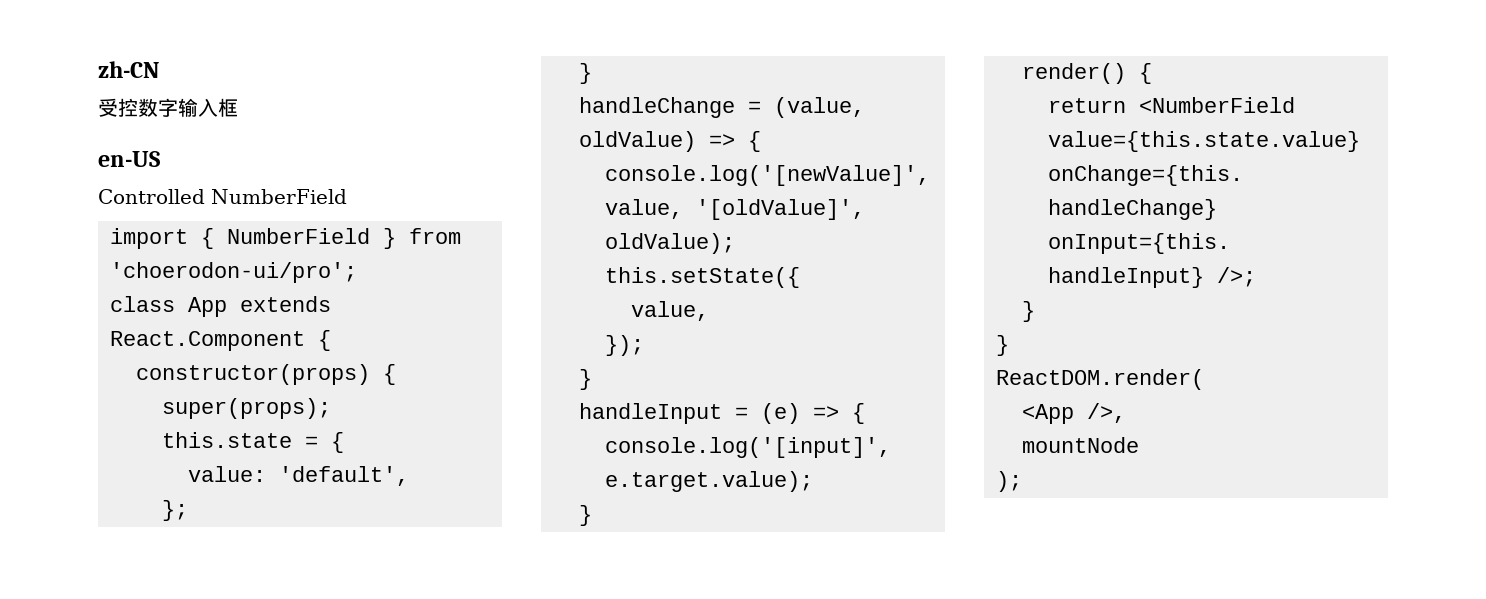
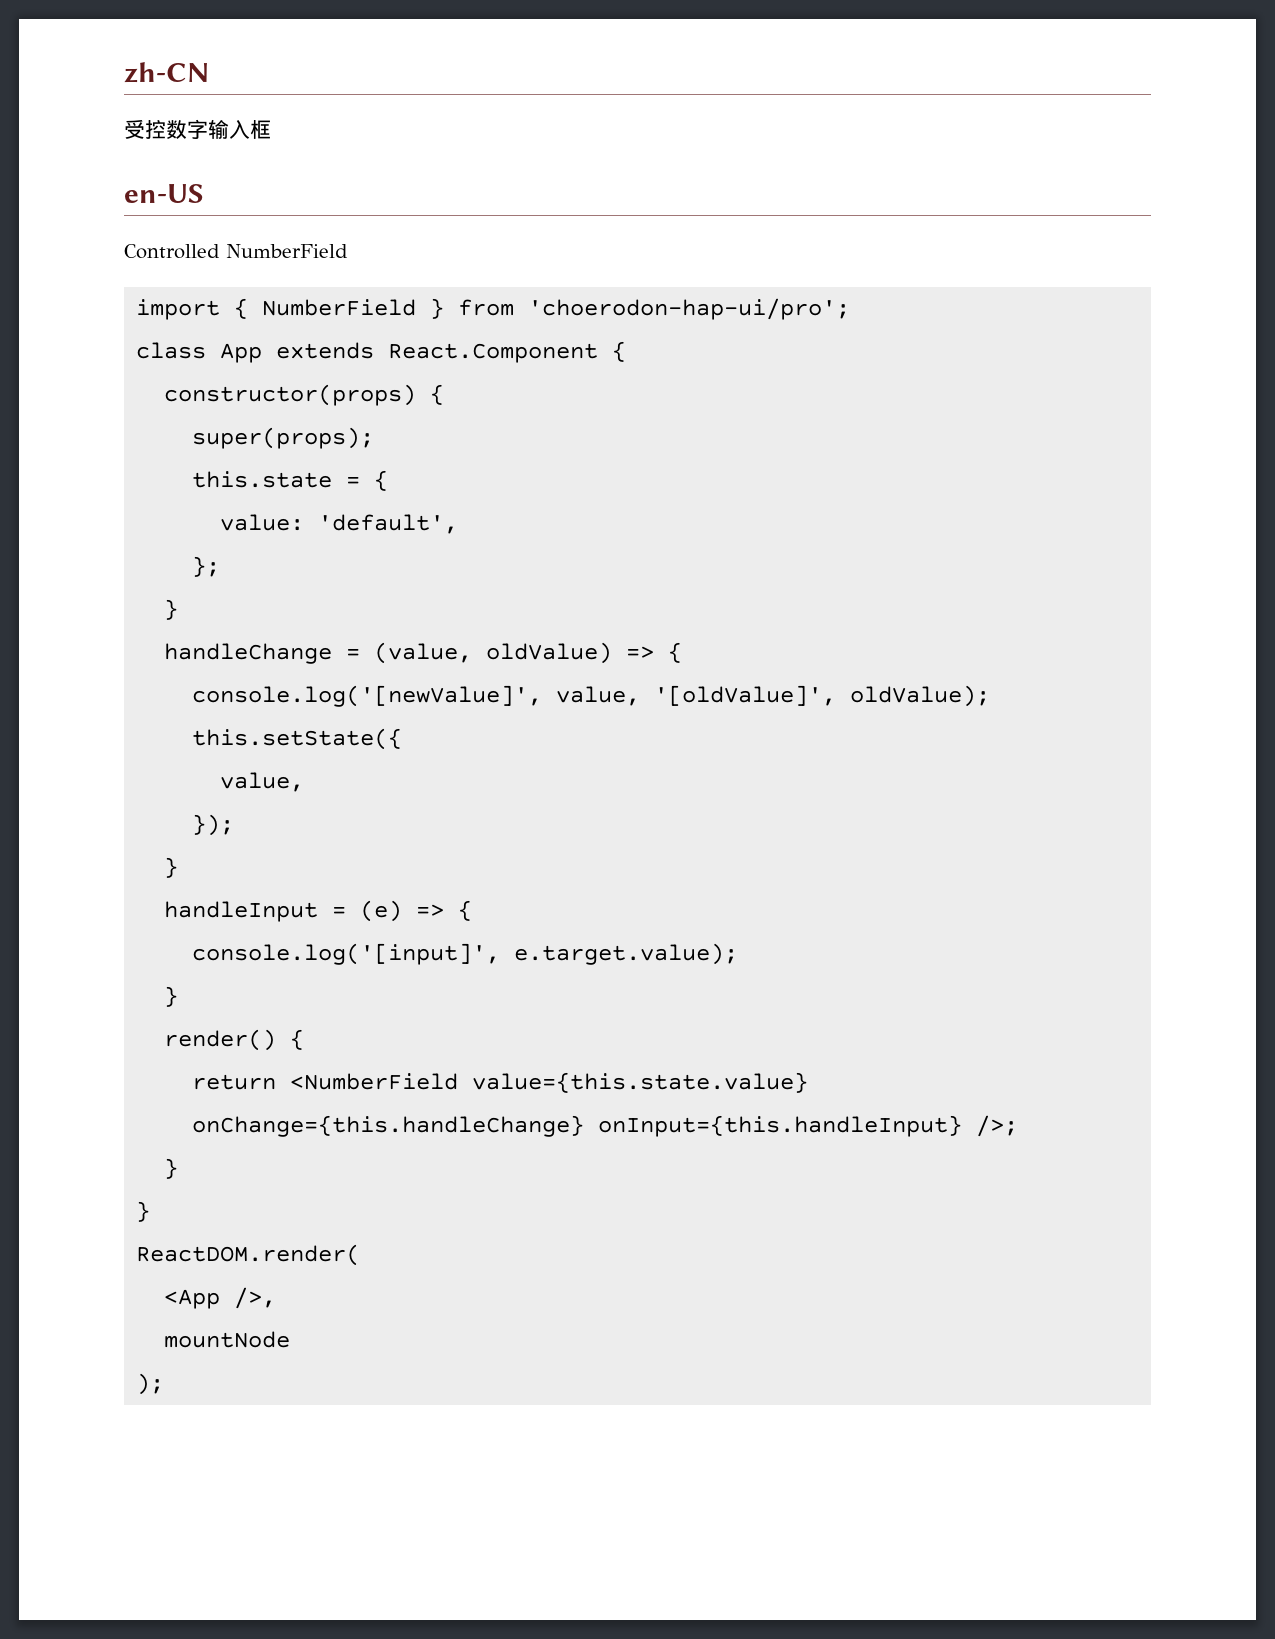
[110,262,357,283] 'choerodon-ui/pro'; -> [528,298,851,320] 'choerodon-hap-ui/pro';

